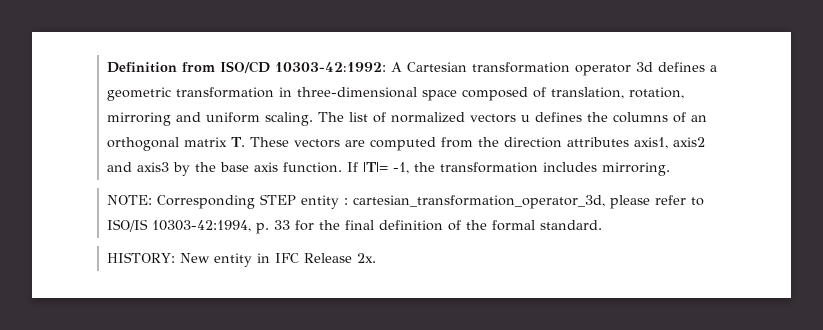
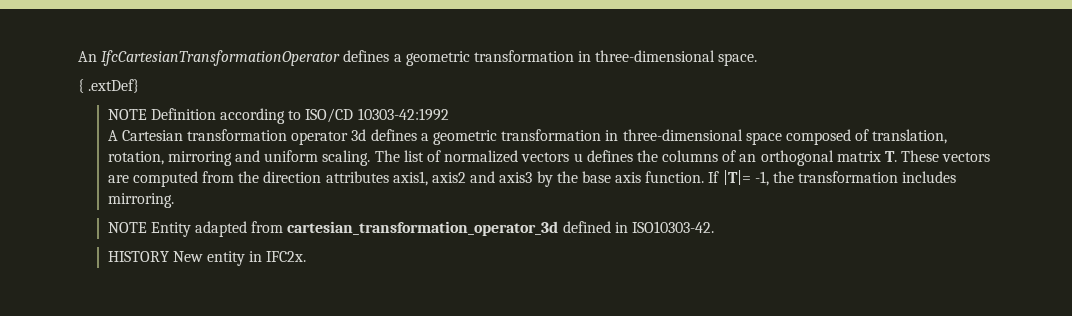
[107,61,387,73] Definition from ISO/CD 10303-42:1992: -> [78,50,758,66] [78,79,140,93] [107,108,449,124] An IfcCartesianTransformationOperator defines a geometric transformation in three-dimensional space. // { .extDef} // NOTE Definition according to ISO/CD 10303-42:1992 //
[107,194,705,209] [107,219,603,234] [107,252,377,267] NOTE: Corresponding STEP entity : cartesian_transformation_operator_3d, please refer to ISO/IS 10303-42:1994, p. 33 for the final definition of the formal standard. // HISTORY: New entity in IFC Release 2x. -> [107,221,715,237] [107,251,307,266] NOTE Entity adapted from cartesian_transformation_operator_3d defined in ISO10303-42. // HISTORY New entity in IFC2x.

